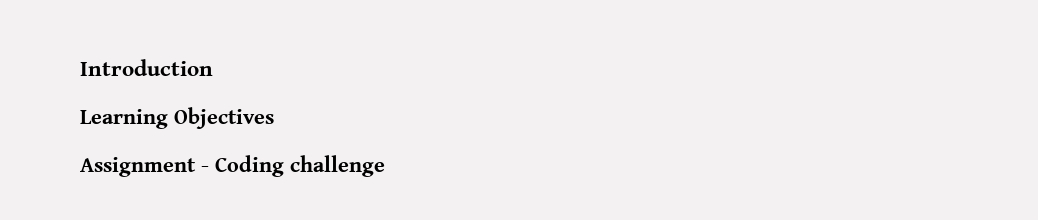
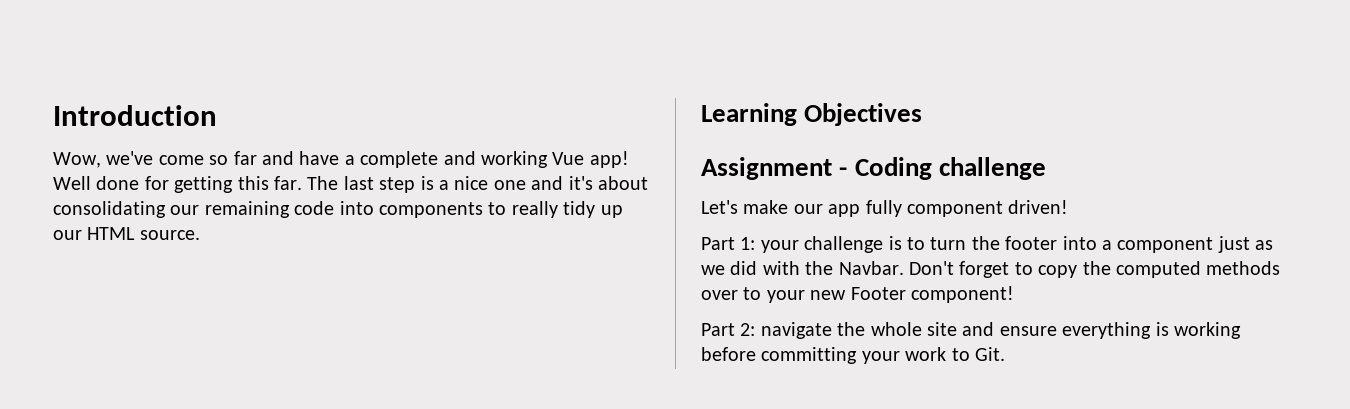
(213, 67) none -> [53,151,629,168] [53,176,648,193] [53,201,623,218] [53,227,200,240] // Wow, we've come so far and have a complete and working Vue app! Well done for getting this far. The last step is a nice one and it's about consolidating our remaining code into components to really tidy up our HTML source.
(385, 166) none -> [701,200,1069,217] [701,236,1274,253] [701,261,1281,278] [701,286,1014,303] [701,322,1241,339] [701,347,1005,364] // Let's make our app fully component driven! // Part 1: your challenge is to turn the footer into a component just as we did with the Navbar. Don't forget to copy the computed methods over to your new Footer component! // Part 2: navigate the whole site and ensure everything is working before committing your work to Git.

